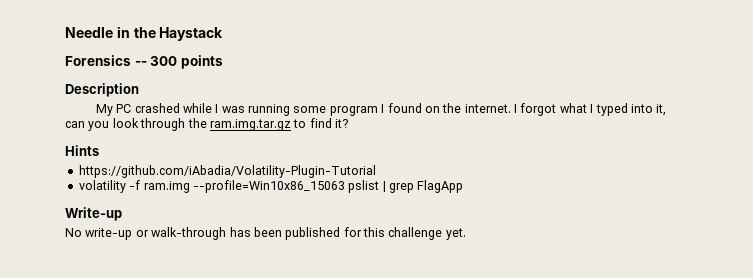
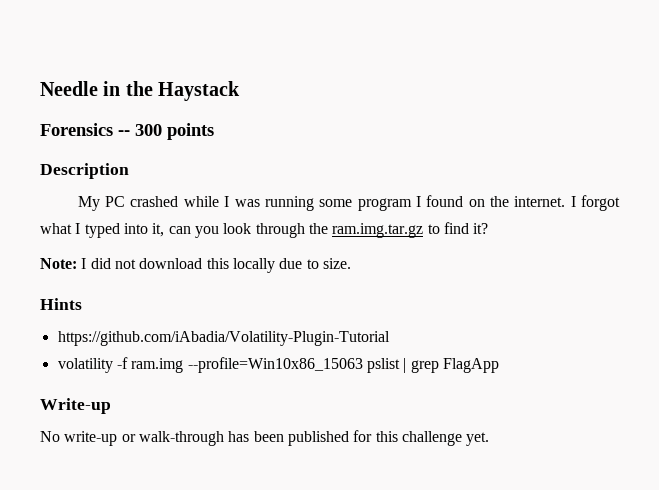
(348, 123) none -> [40,258,351,273] // Note: I did not download this locally due to size.

